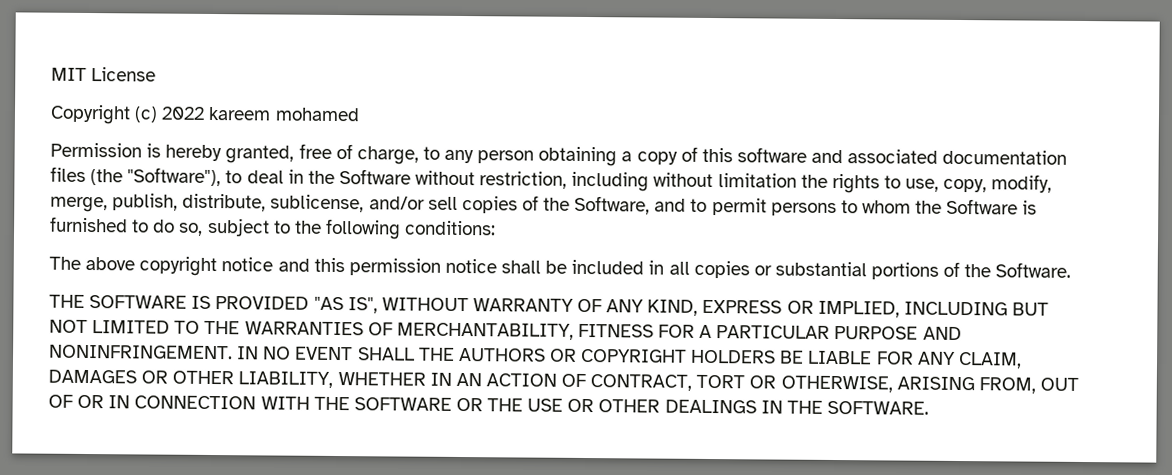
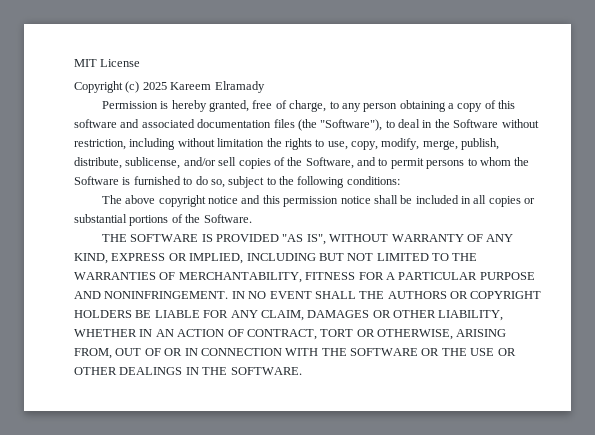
[161,106,360,122] 2022 kareem mohamed -> [142,81,265,93] 2025 Kareem Elramady

